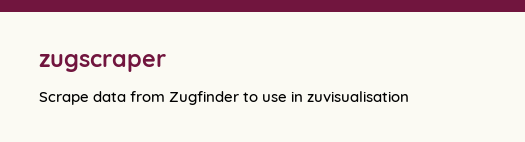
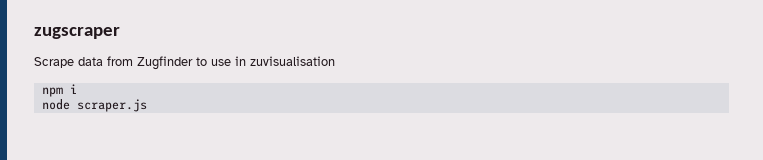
(410, 96) none -> [41,84,77,97] [41,99,147,112] // npm i // node scraper.js

